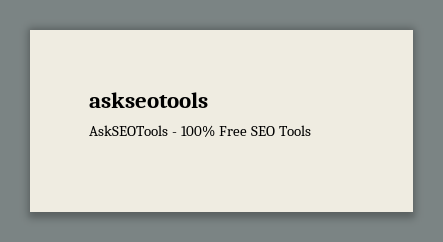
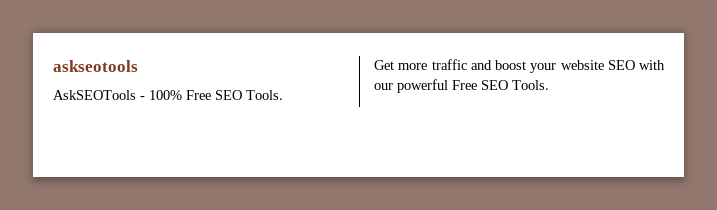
[278,125,311,136] Tools -> [246,90,283,100] [374,59,665,73] [374,79,549,93] Tools. // Get more traffic and boost your website SEO with our powerful Free SEO Tools.

